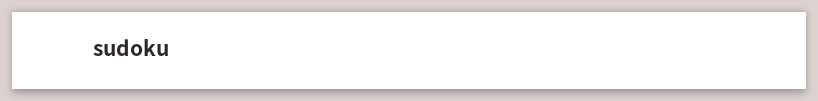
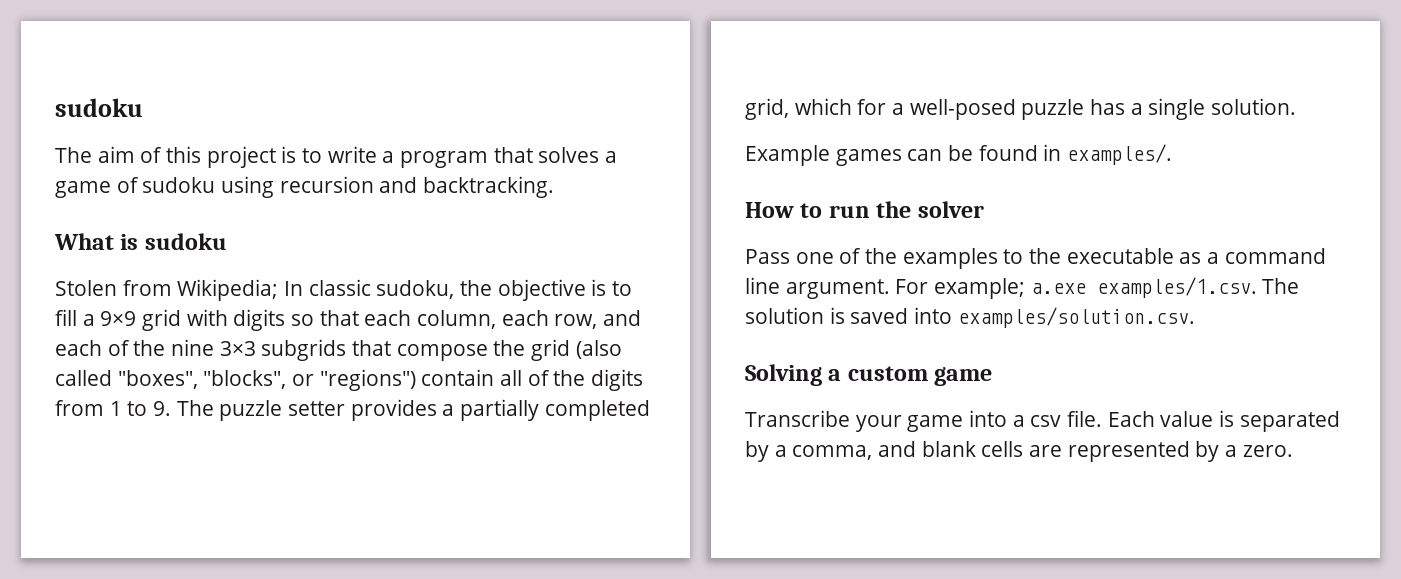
[93,39,169,56] sudoku -> [55,98,143,117] [55,146,618,168] [55,176,555,198] [54,233,227,250] [55,279,633,301] [55,309,642,331] [55,339,622,361] [55,369,644,391] [55,399,650,421] [745,98,1297,120] [745,144,1173,166] [745,201,984,218] [745,248,1326,269] [745,277,1300,299] [745,307,1195,328] [745,364,993,386] [745,410,1340,432] [745,441,1293,462] sudoku // The aim of this project is to write a program that solves a game of sudoku using recursion and backtracking. // What is sudoku // Stolen from Wikipedia; In classic sudoku, the objective is to fill a 9×9 grid with digits so that each column, each row, and each of the nine 3×3 subgrids that compose the grid (also called "boxes", "blocks", or "regions") contain all of the digits from 1 to 9. The puzzle setter provides a partially completed grid, which for a well-posed puzzle has a single solution. // Example games can be found in examples/. // How to run the solver // Pass one of the examples to the executable as a command line argument. For example; a.exe examples/1.csv. The solution is saved into examples/solution.csv. // Solving a custom game // Transcribe your game into a csv file. Each value is separated by a comma, and blank cells are represented by a zero.

